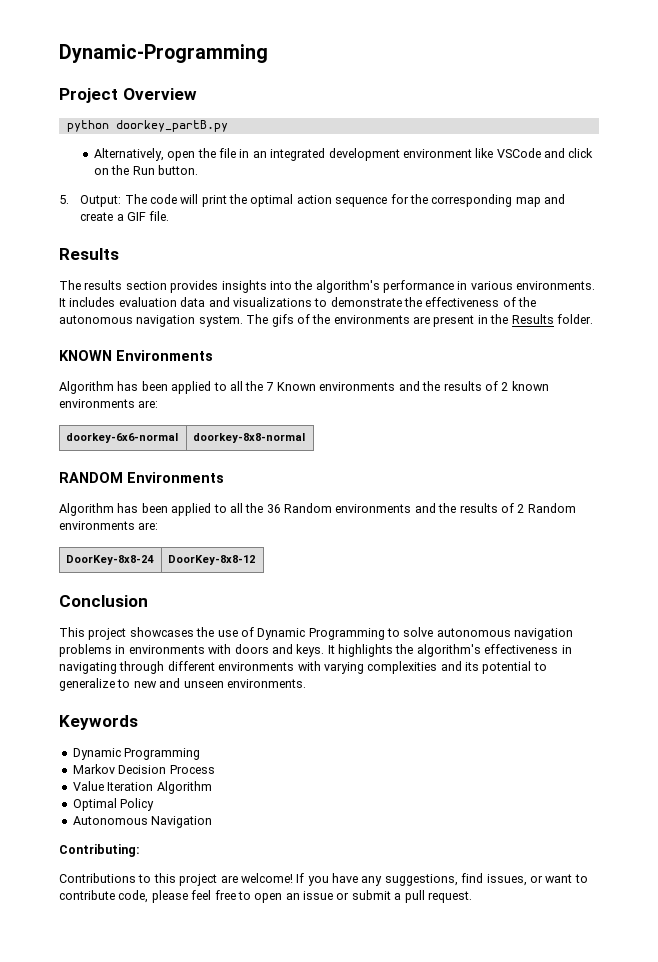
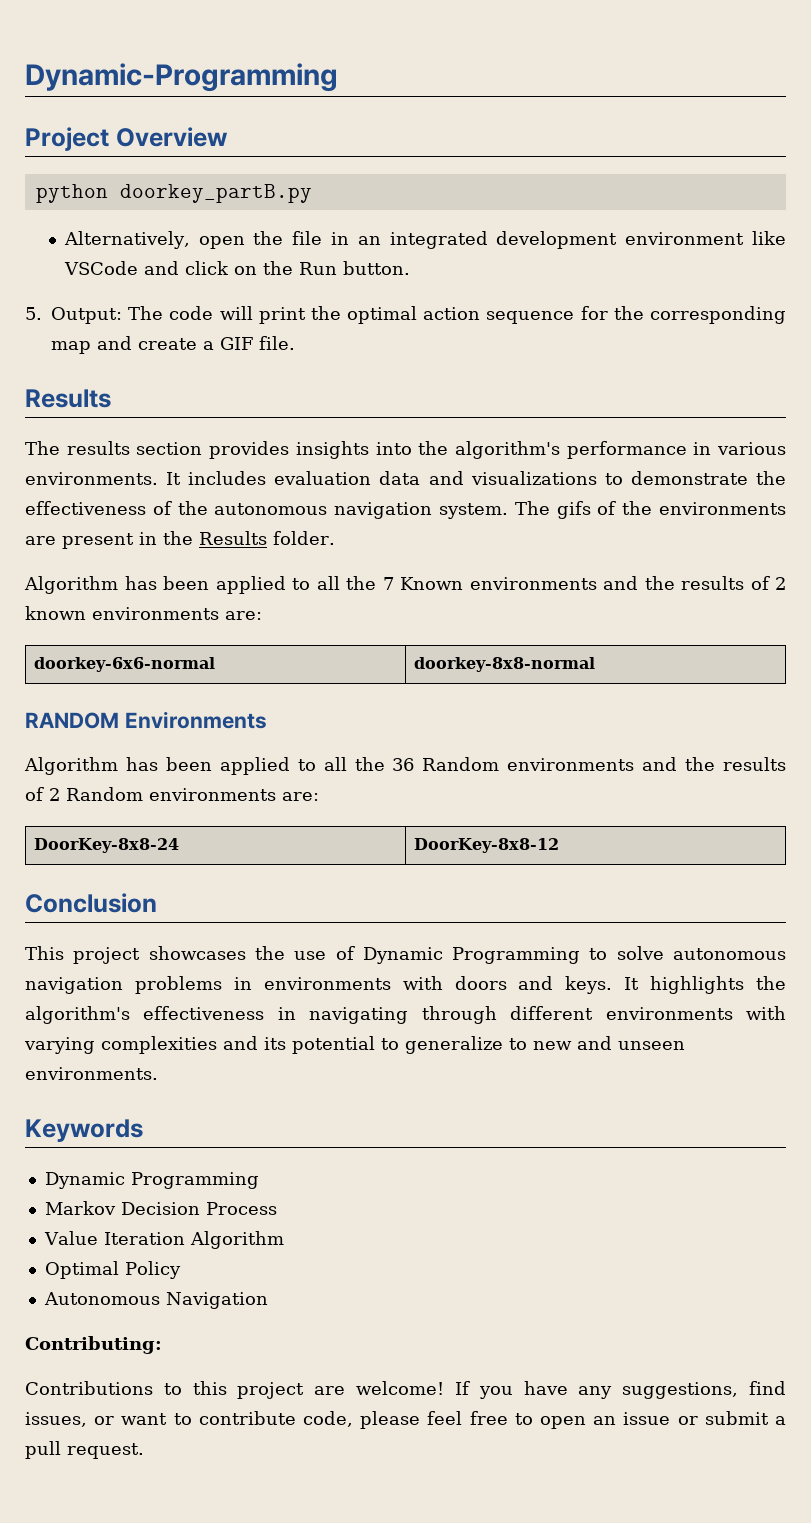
[59,350,213,361] // KNOWN Environments -> (335, 538) none

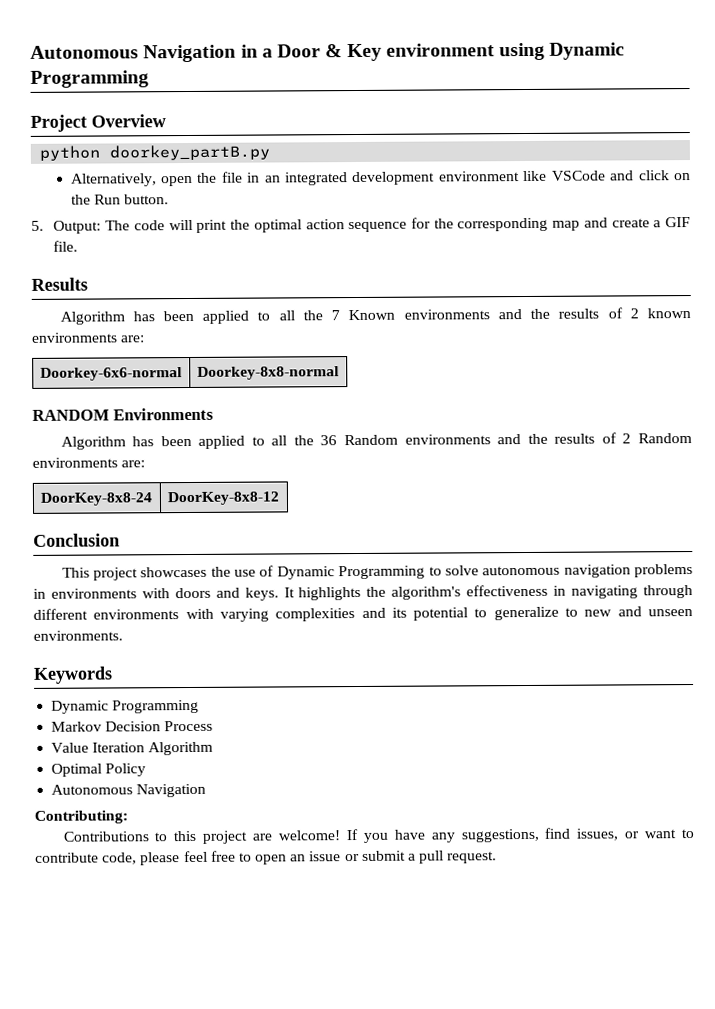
[25,63,338,92] Dynamic-Programming -> [30,42,626,63] [30,70,149,88] Autonomous Navigation in a Door & Key environment using Dynamic Programming
[25,441,787,459] [25,471,786,485] [25,501,786,519] [25,531,335,549] // The results section provides insights into the algorithm's performance in various environments. It includes evaluation data and visualizations to demonstrate the effectiveness of the autonomous navigation system. The gifs of the environments are present in the Results folder. -> (88, 284) none
[33,657,215,672] [413,657,595,672] doorkey-6x6-normal | doorkey-8x8-normal -> [39,367,183,381] [196,366,340,380] Doorkey-6x6-normal | Doorkey-8x8-normal

